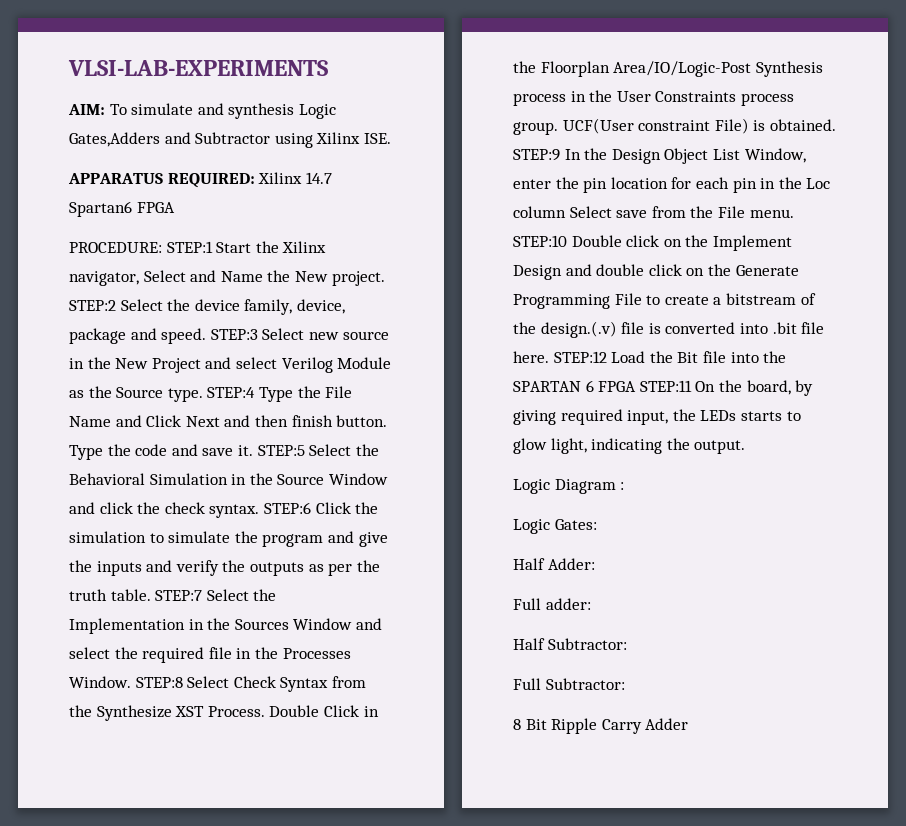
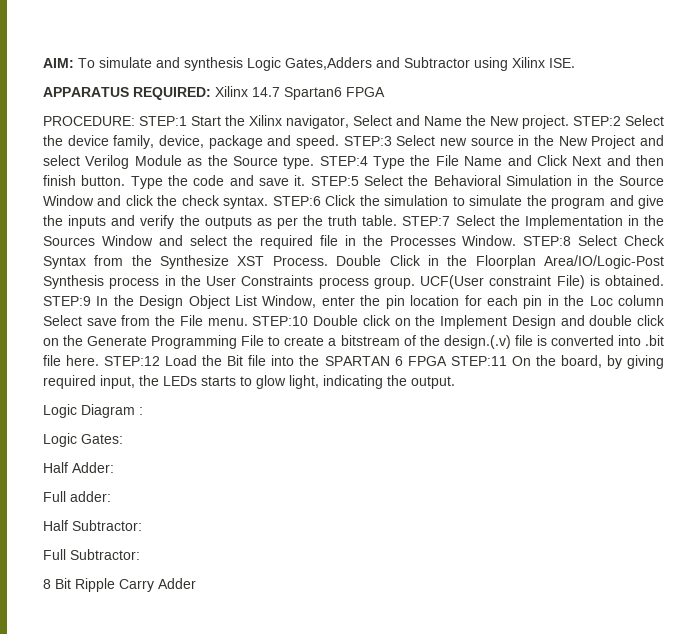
[68,60,328,76] VLSI-LAB-EXPERIMENTS // -> (43, 63) none

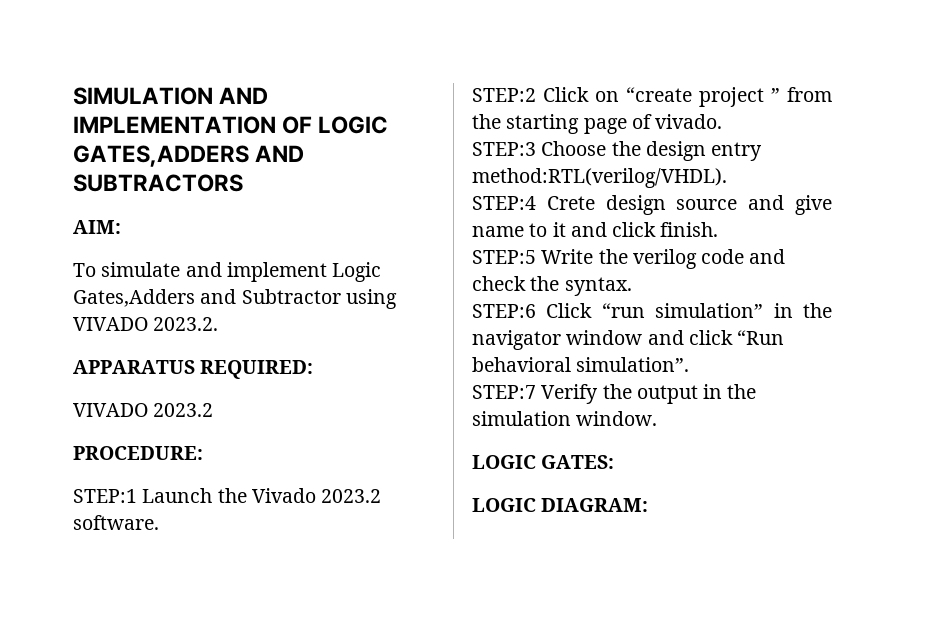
(43, 63) none -> [73,87,269,105] [73,116,389,134] [73,145,305,167] [73,174,243,192] SIMULATION AND IMPLEMENTATION OF LOGIC GATES,ADDERS AND SUBTRACTORS //
(74, 63) none -> (121, 227) //
[184,57,243,71] synthesis -> [226,262,327,282] implement
[512,57,575,68] Xilinx ISE. -> [73,317,219,331] VIVADO 2023.2.
[215,86,385,100] [43,115,664,129] [43,135,664,149] [43,155,664,169] [43,175,665,189] [43,195,664,209] [43,215,664,229] [43,235,665,249] [43,255,664,269] [43,275,664,289] [43,295,665,309] [43,315,666,329] [43,335,664,349] [43,355,664,369] [43,375,455,389] [43,404,143,418] [43,433,123,447] [43,462,114,473] [43,491,111,502] [43,520,142,531] [43,549,140,560] [43,578,196,592] Xilinx 14.7 Spartan6 FPGA // PROCEDURE: STEP:1 Start the Xilinx navigator, Select and Name the New project. STEP:2 Select the device family, device, package and speed. STEP:3 Select new source in the New Project and select Verilog Module as the Source type. STEP:4 Type the File Name and Click Next and then finish button. Type the code and save it. STEP:5 Select the Behavioral Simulation in the Source Window and click the check syntax. STEP:6 Click the simulation to simulate the program and give the inputs and verify the outputs as per the truth table. STEP:7 Select the Implementation in the Sources Window and select the required file in the Processes Window. STEP:8 Select Check Syntax from the Synthesize XST Process. Double Click in the Floorplan Area/IO/Logic-Post Synthesis process in the User Constraints process group. UCF(User constraint File) is obtained. STEP:9 In the Design Object List Window, enter the pin location for each pin in the Loc column Select save from the File menu. STEP:10 Double click on the Implement Design and double click on the Generate Programming File to create a bitstream of the design.(.v) file is converted into .bit file here. STEP:12 Load the Bit file into the SPARTAN 6 FPGA STEP:11 On the board, by giving required input, the LEDs starts to glow light, indicating the output. // Logic Diagram : // Logic Gates: // Half Adder: // Full adder: // Half Subtractor: // Full Subtractor: // 8 Bit Ripple Carry Adder -> [73,403,214,417] [73,446,203,460] [73,488,382,503] [73,515,159,530] [472,87,832,107] [472,114,723,134] [472,141,763,161] [472,168,727,188] [472,195,832,215] [472,222,719,237] [472,249,786,269] [472,276,632,296] [472,303,832,318] [472,330,785,350] [472,357,690,372] [472,384,757,404] [472,411,658,426] [472,455,615,469] [472,498,649,512] // VIVADO 2023.2 // PROCEDURE: // STEP:1 Launch the Vivado 2023.2 software. // STEP:2 Click on “create project ” from the starting page of vivado. // STEP:3 Choose the design entry method:RTL(verilog/VHDL). // STEP:4 Crete design source and give name to it and click finish. // STEP:5 Write the verilog code and check the syntax. // STEP:6 Click “run simulation” in the navigator window and click “Run behavioral simulation”. // STEP:7 Verify the output in the simulation window. // LOGIC GATES: // LOGIC DIAGRAM:

